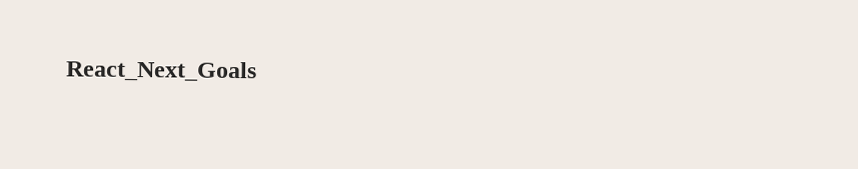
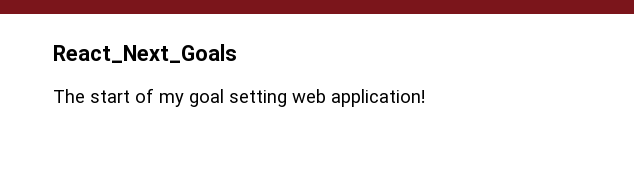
(257, 71) none -> [53,88,425,107] // The start of my goal setting web application!

